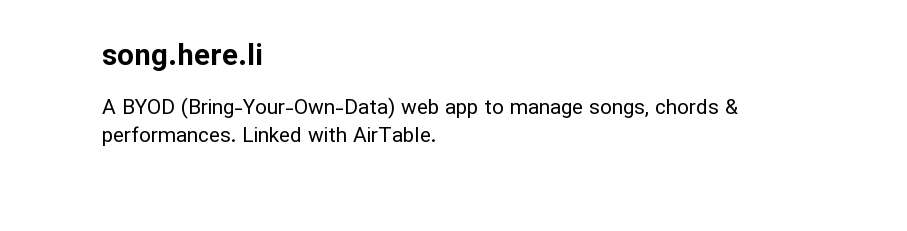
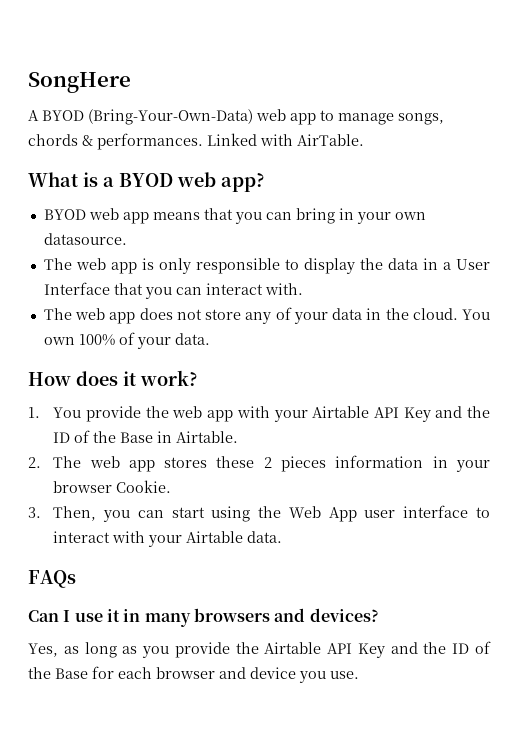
[102,43,263,71] song.here.li -> [28,72,131,93] SongHere
(436, 134) none -> [28,172,265,192] [43,208,426,224] [43,233,127,245] [43,258,490,274] [43,282,303,299] [43,307,490,324] [43,332,210,349] [28,370,198,386] [28,406,490,422] [53,430,239,443] [28,455,490,472] [53,480,172,493] [28,505,490,522] [53,531,283,547] [28,570,76,588] [28,608,379,627] [28,641,492,658] [28,666,359,683] // What is a BYOD web app? // BYOD web app means that you can bring in your own datasource. // The web app is only responsible to display the data in a User Interface that you can interact with. // The web app does not store any of your data in the cloud. You own 100% of your data. // How does it work? // 1. You provide the web app with your Airtable API Key and the ID of the Base in Airtable. // 2. The web app stores these 2 pieces information in your browser Cookie. // 3. Then, you can start using the Web App user interface to interact with your Airtable data. // FAQs // Can I use it in many browsers and devices? // Yes, as long as you provide the Airtable API Key and the ID of the Base for each browser and device you use.

